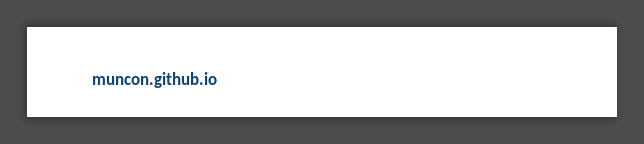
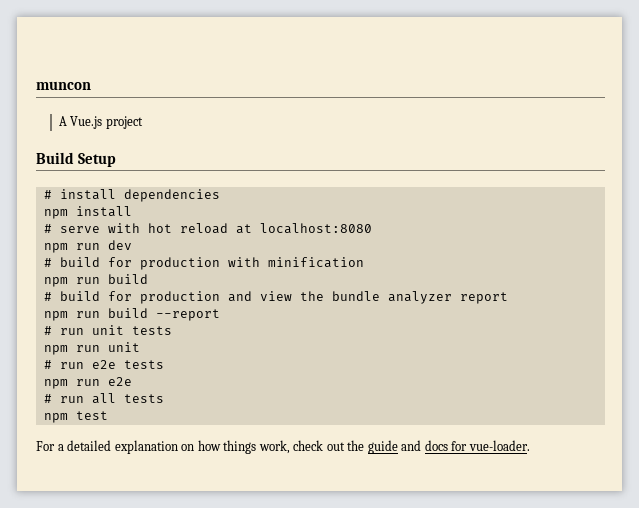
[92,72,217,88] muncon.github.io -> [36,81,91,90] [58,116,143,129] [36,152,116,167] [43,189,220,202] [43,206,132,219] [43,223,372,234] [43,240,132,253] [43,257,364,270] [43,274,148,287] [43,291,508,304] [43,308,220,321] [43,325,172,335] [43,342,140,355] [43,360,164,369] [43,377,132,389] [43,393,164,404] [43,411,108,423] [36,440,530,454] muncon // A Vue.js project // Build Setup // # install dependencies // npm install // # serve with hot reload at localhost:8080 // npm run dev // # build for production with minification // npm run build // # build for production and view the bundle analyzer report // npm run build --report // # run unit tests // npm run unit // # run e2e tests // npm run e2e // # run all tests // npm test // For a detailed explanation on how things work, check out the guide and docs for vue-loader.

